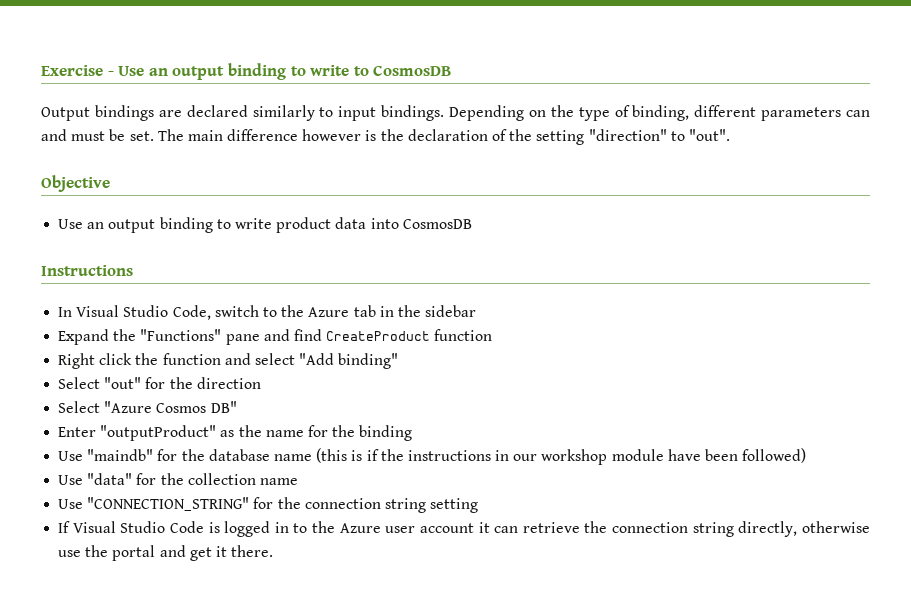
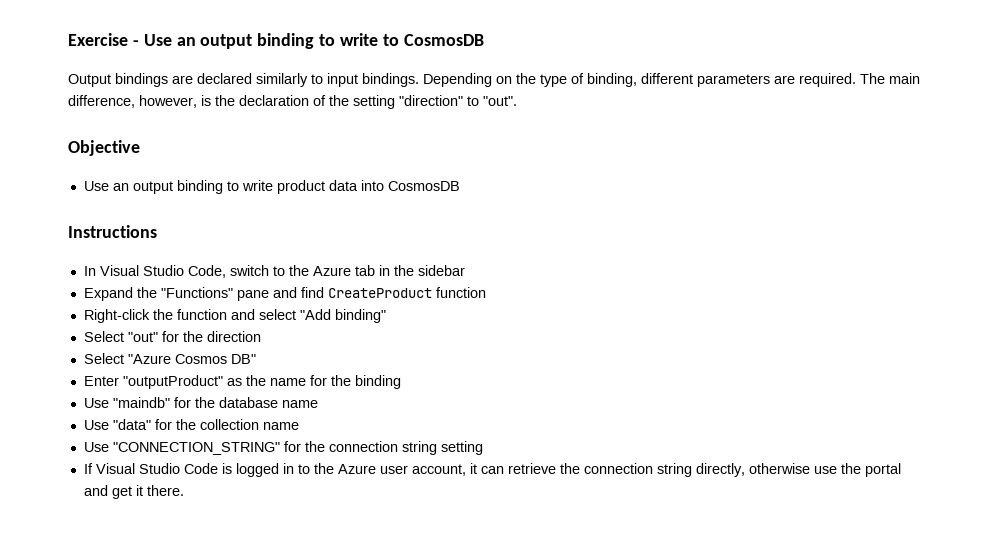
[846,110,870,117] [41,129,362,141] can and must be set. The main difference however -> [774,73,920,87] [68,95,197,108] are required. The main difference, however,
[58,353,133,369] Right click -> [83,309,150,323] Right-click
[316,448,807,465] (this is if the instructions in our workshop module have been followed) -> (318, 404) none
[419,523,474,533] account -> [411,464,466,476] account,

